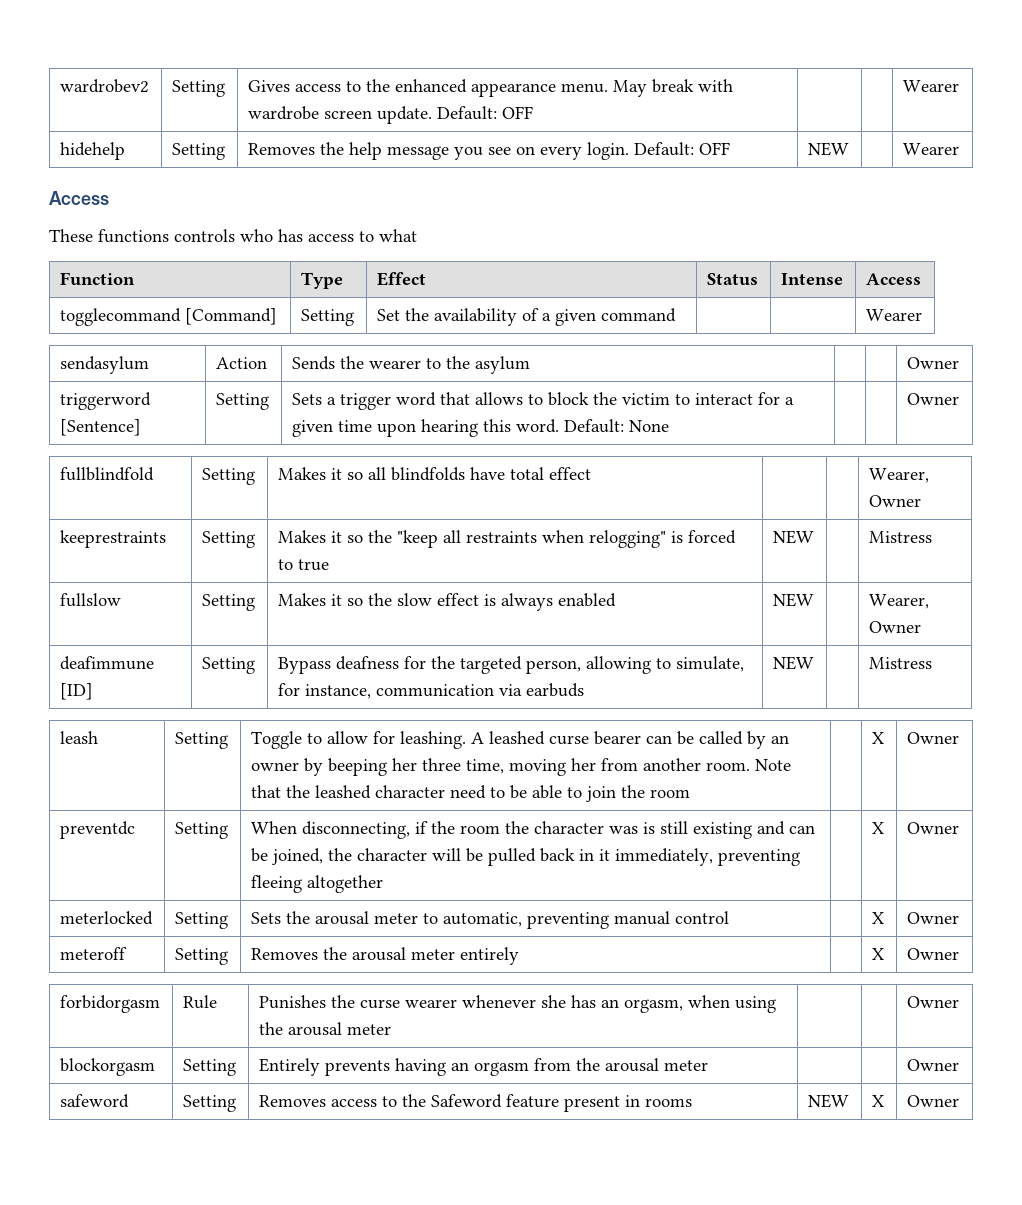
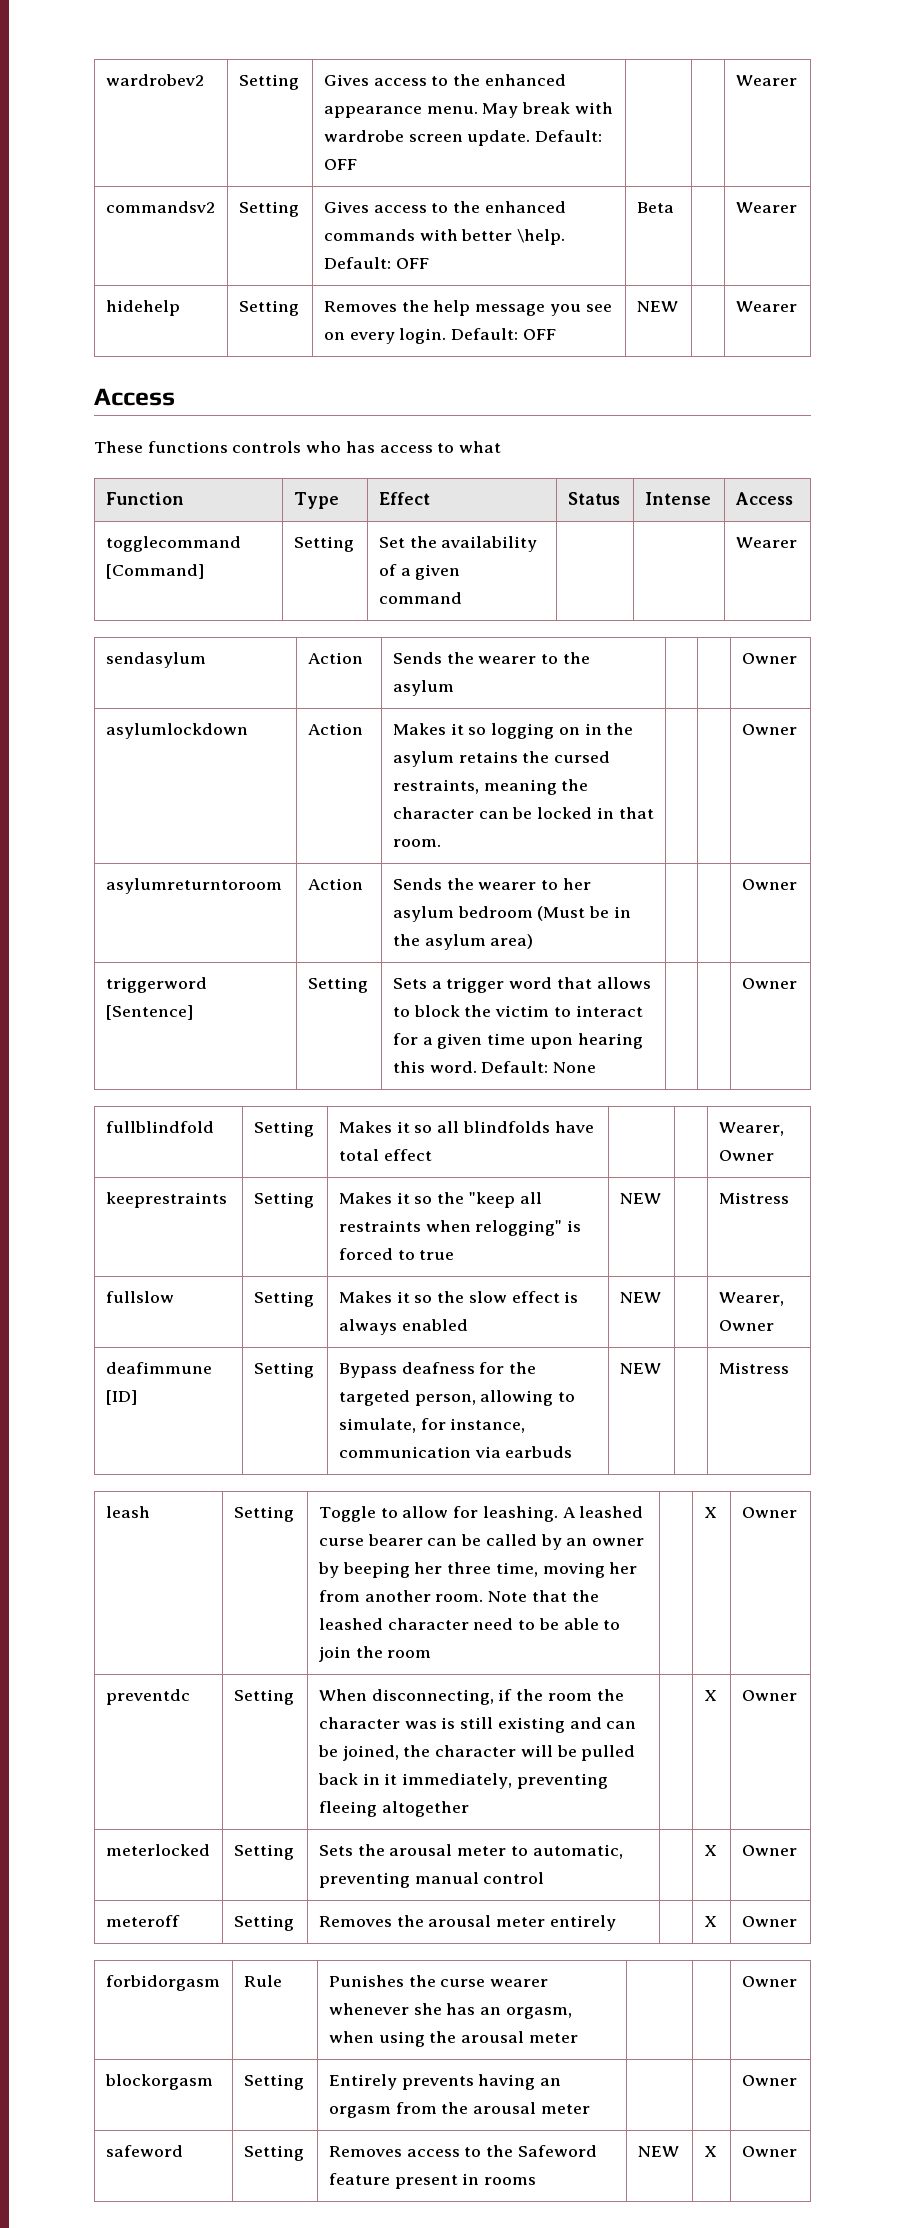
(960, 86) none -> [105,201,215,213] [238,201,299,217] [323,201,566,213] [323,229,566,245] [323,257,429,269] [636,202,674,213] [735,202,797,213] // commandsv2 | Setting | Gives access to the enhanced commands with better \help. Default: OFF | Beta | | Wearer
(960, 363) none -> [105,723,248,739] [307,723,363,735] [392,723,634,739] [392,751,611,767] [392,779,589,795] [392,807,654,819] [392,839,441,847] [741,724,797,735] [105,878,282,894] [307,878,363,890] [392,878,591,890] [392,906,631,922] [392,934,534,950] [741,879,797,890] // asylumlockdown | Action | Makes it so logging on in the asylum retains the cursed restraints, meaning the character can be locked in that room. | | | Owner // asylumreturntoroom | Action | Sends the wearer to her asylum bedroom (Must be in the asylum area) | | | Owner

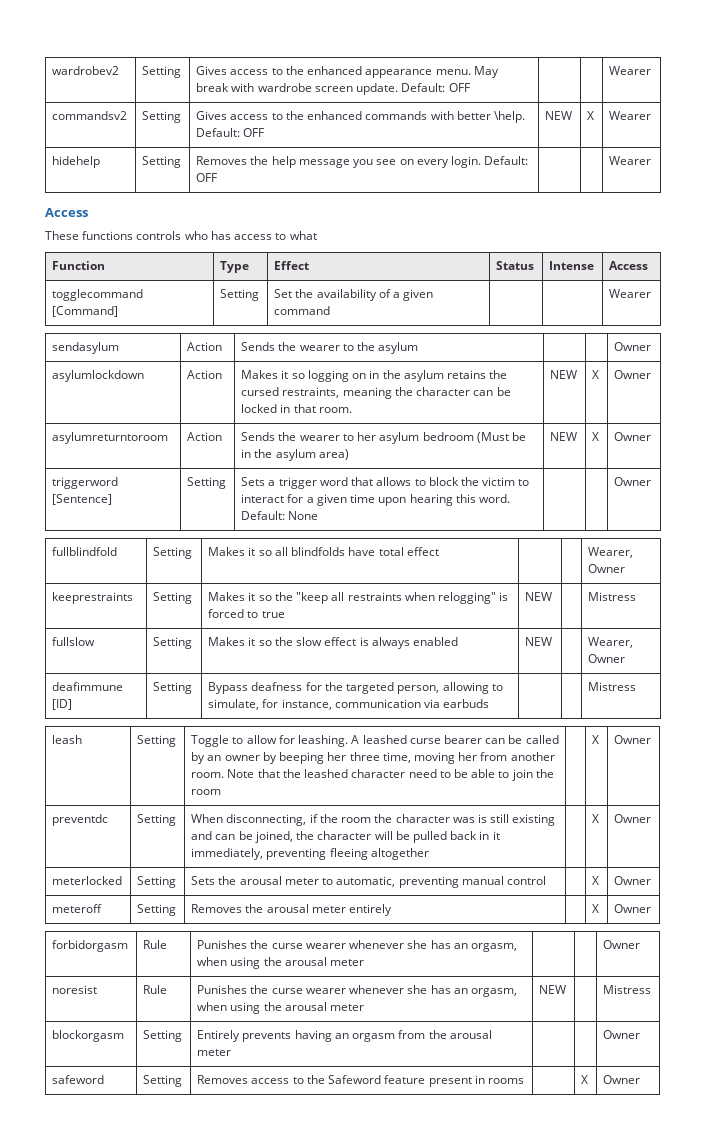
[636,202,674,213] Beta | -> [545,111,573,120] [587,111,595,120] NEW | X
[636,301,678,312] NEW -> (218, 177) none
(441, 843) | -> [550,370,578,379] [592,370,600,379] NEW | X
(534, 941) | -> [550,432,578,441] [592,432,600,441] NEW | X
[619,1363,661,1374] NEW -> (490, 703) none
(797, 1981) none -> [52,985,98,994] [143,985,168,994] [197,985,518,997] [197,1002,365,1014] [539,985,567,994] [603,985,652,994] // noresist | Rule | Punishes the curse wearer whenever she has an orgasm, when using the arousal meter | NEW | | Mistress
[637,2146,679,2157] NEW -> (525, 1081) none

